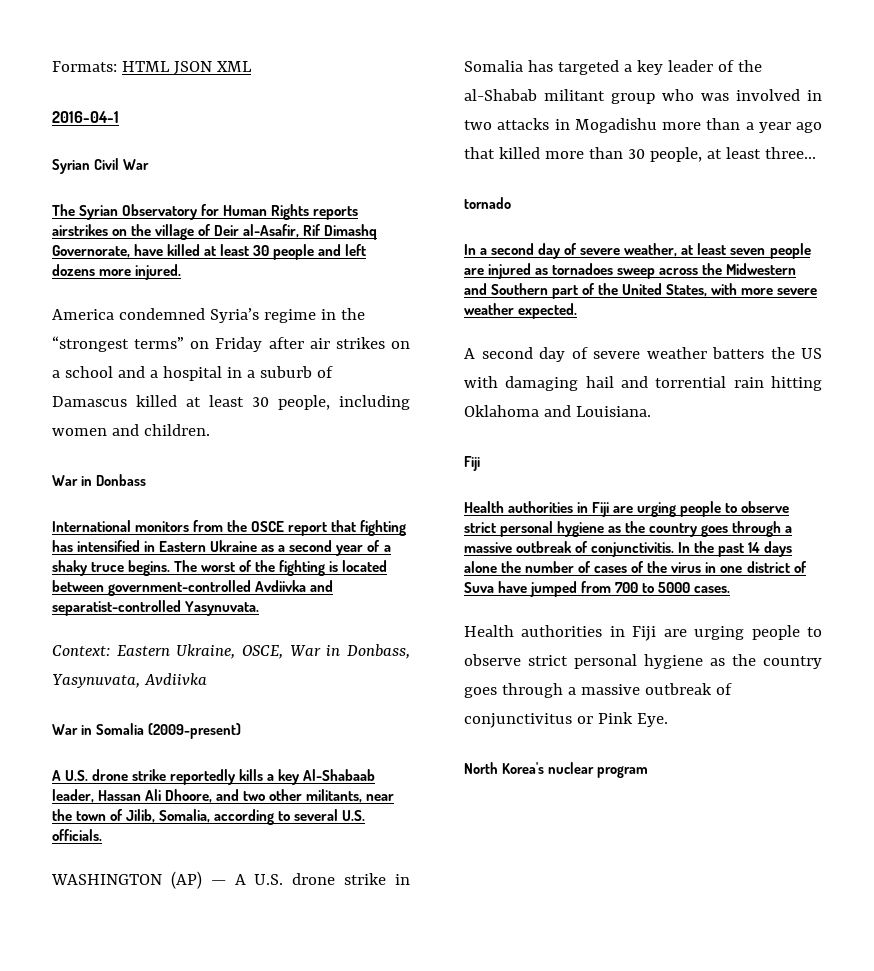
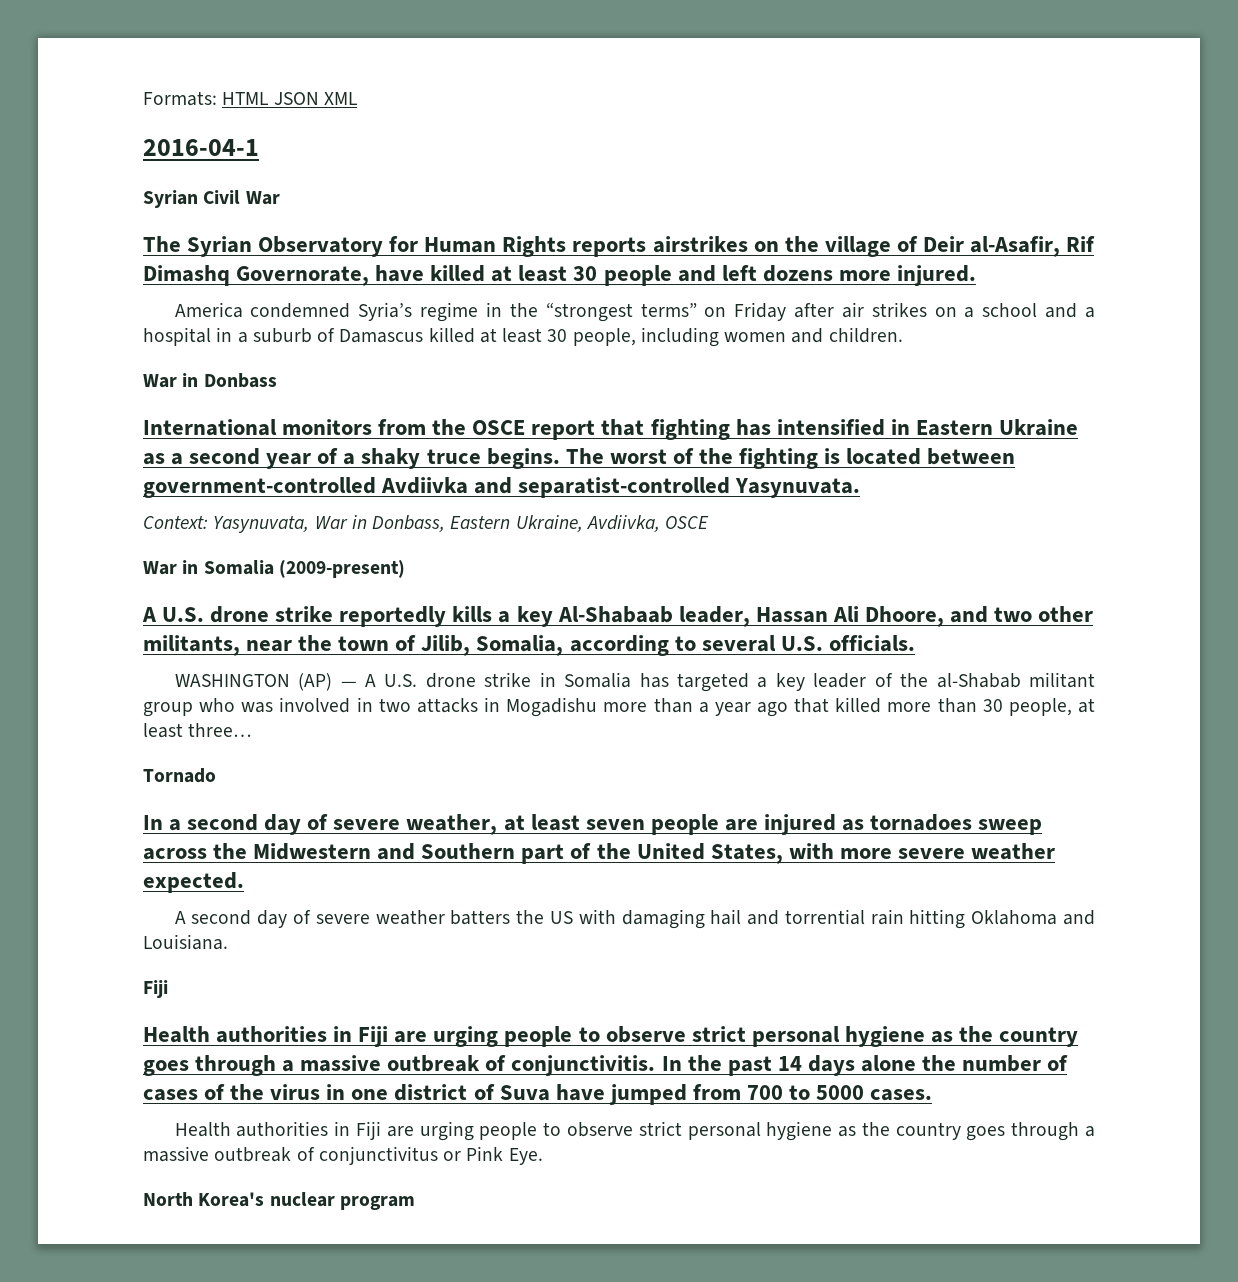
[116,644,411,659] [52,673,207,688] Eastern Ukraine, OSCE, War in Donbass, Yasynuvata, Avdiivka -> [213,515,710,533] Yasynuvata, War in Donbass, Eastern Ukraine, Avdiivka, OSCE
[464,197,511,209] tornado -> [143,768,216,783] Tornado

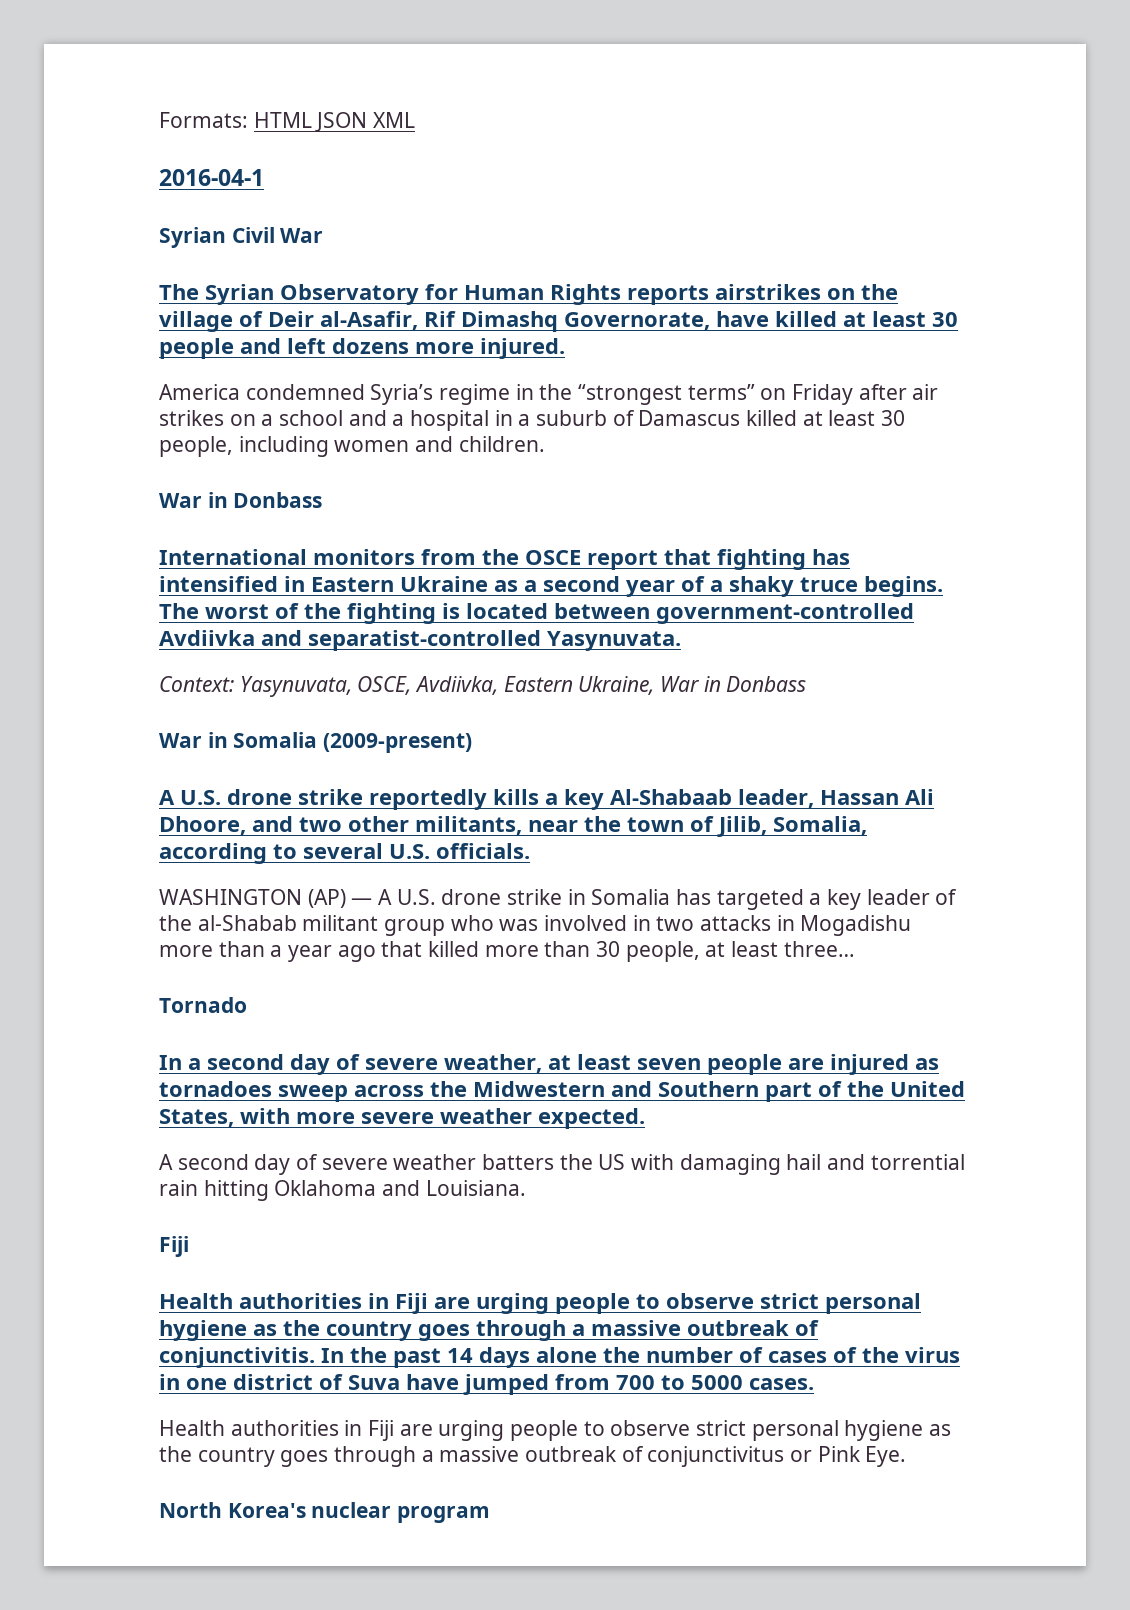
[314,515,710,532] War in Donbass, Eastern Ukraine, Avdiivka, OSCE -> [357,676,807,695] OSCE, Avdiivka, Eastern Ukraine, War in Donbass

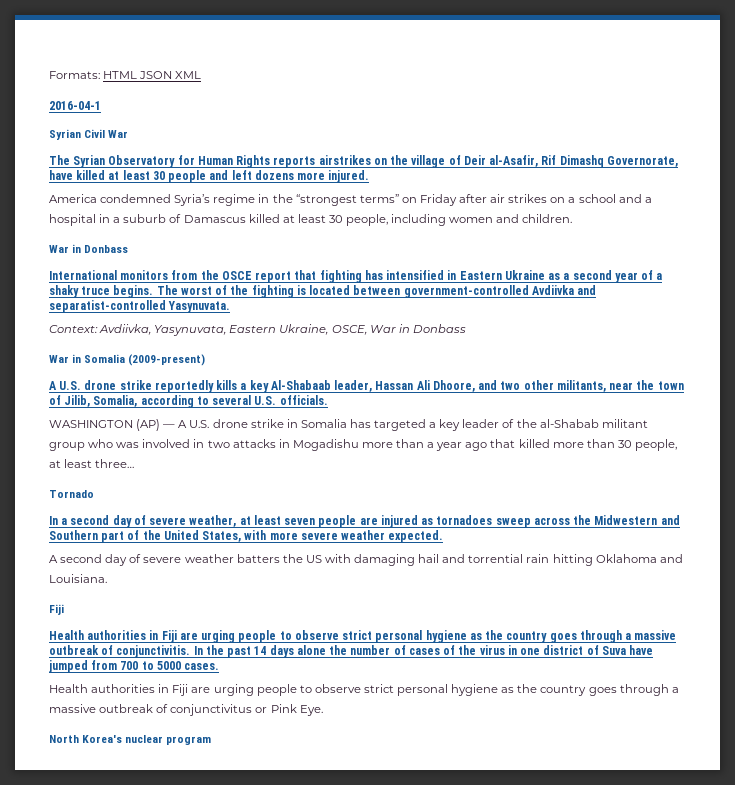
[239,676,499,697] Yasynuvata, OSCE, Avdiivka, -> [99,324,227,336] Avdiivka, Yasynuvata,
(655, 685) none -> [331,325,367,335] OSCE,

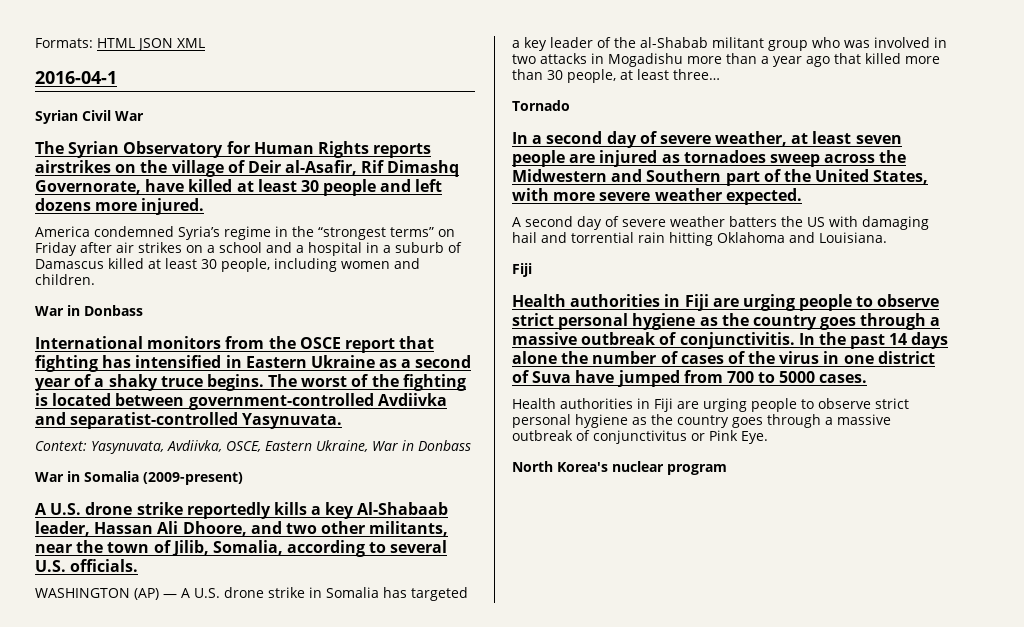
[99,324,227,336] Avdiivka, Yasynuvata, -> [91,440,261,454] Yasynuvata, Avdiivka, OSCE,
[331,325,367,335] OSCE, -> (368, 446) none

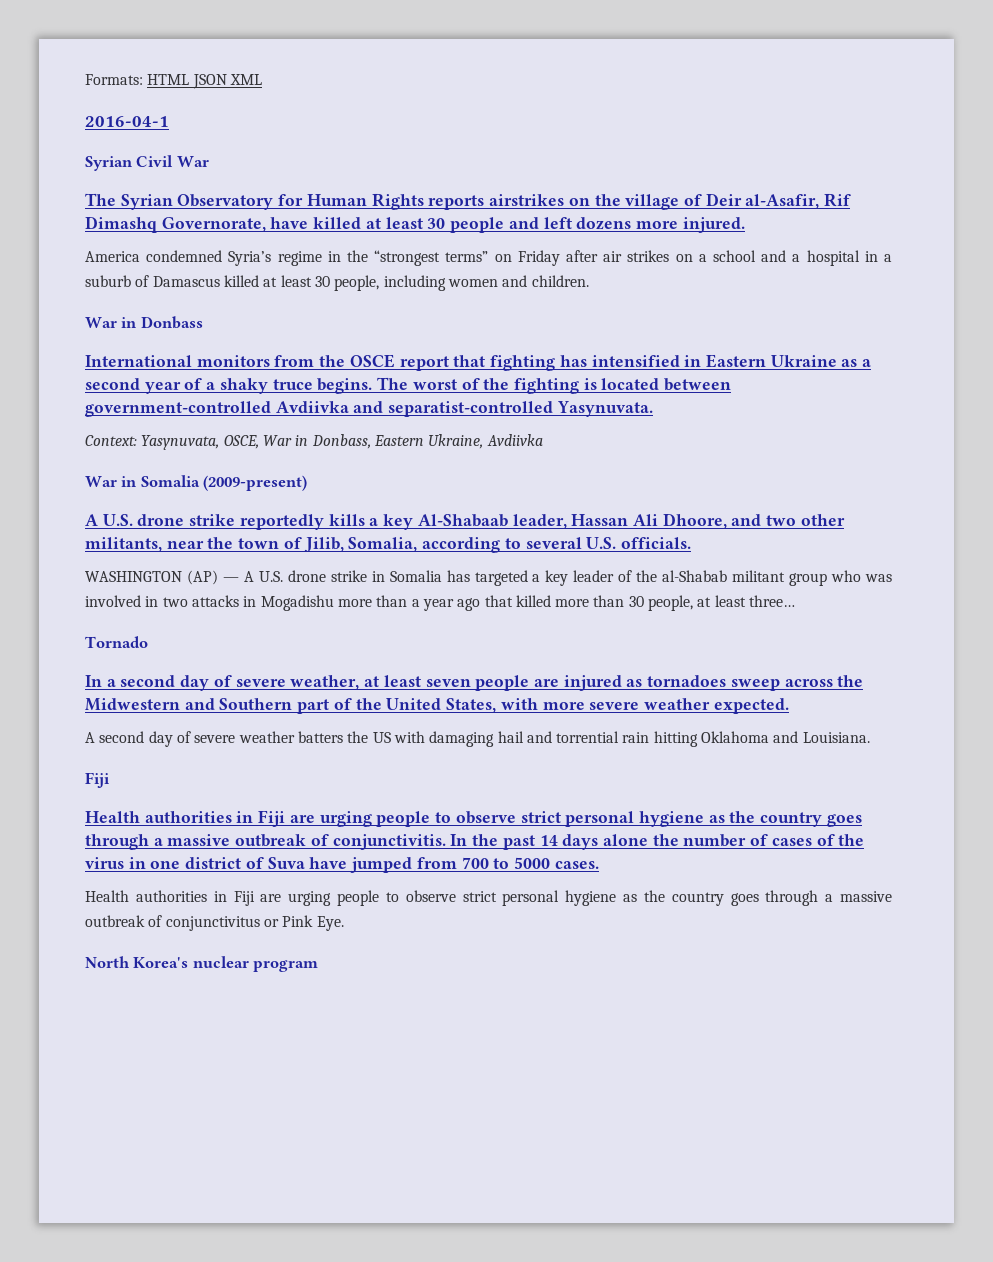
[167,440,471,452] Avdiivka, OSCE, Eastern Ukraine, War in Donbass -> [223,434,543,449] OSCE, War in Donbass, Eastern Ukraine, Avdiivka

